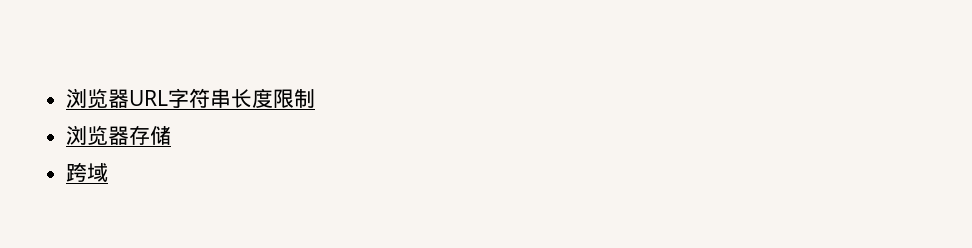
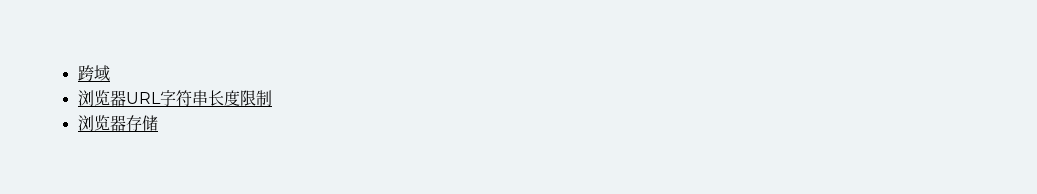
(66, 98) none -> [77,65,110,81] 跨域 //
[66,162,109,182] // 跨域 -> (158, 123) none

